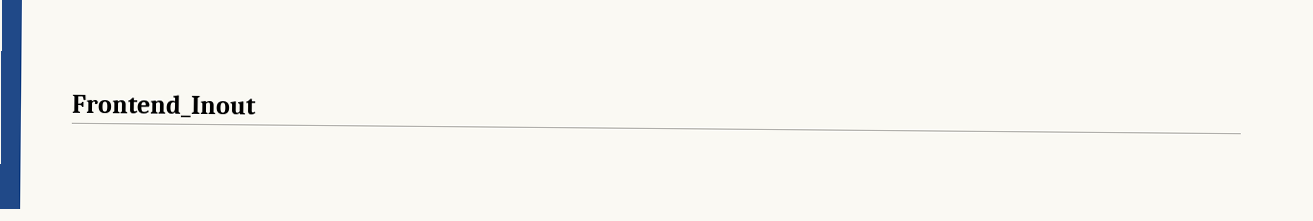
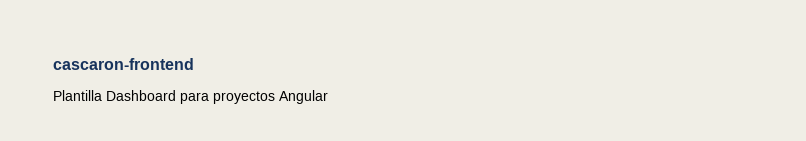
[71,93,257,119] Frontend_Inout -> [53,58,194,70] [53,90,328,104] cascaron-frontend // Plantilla Dashboard para proyectos Angular

